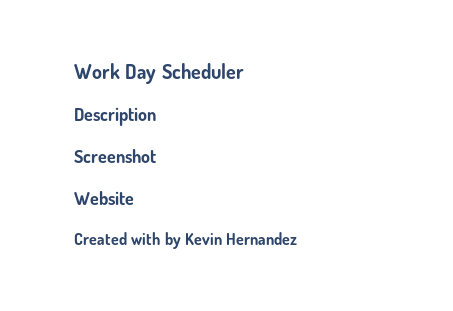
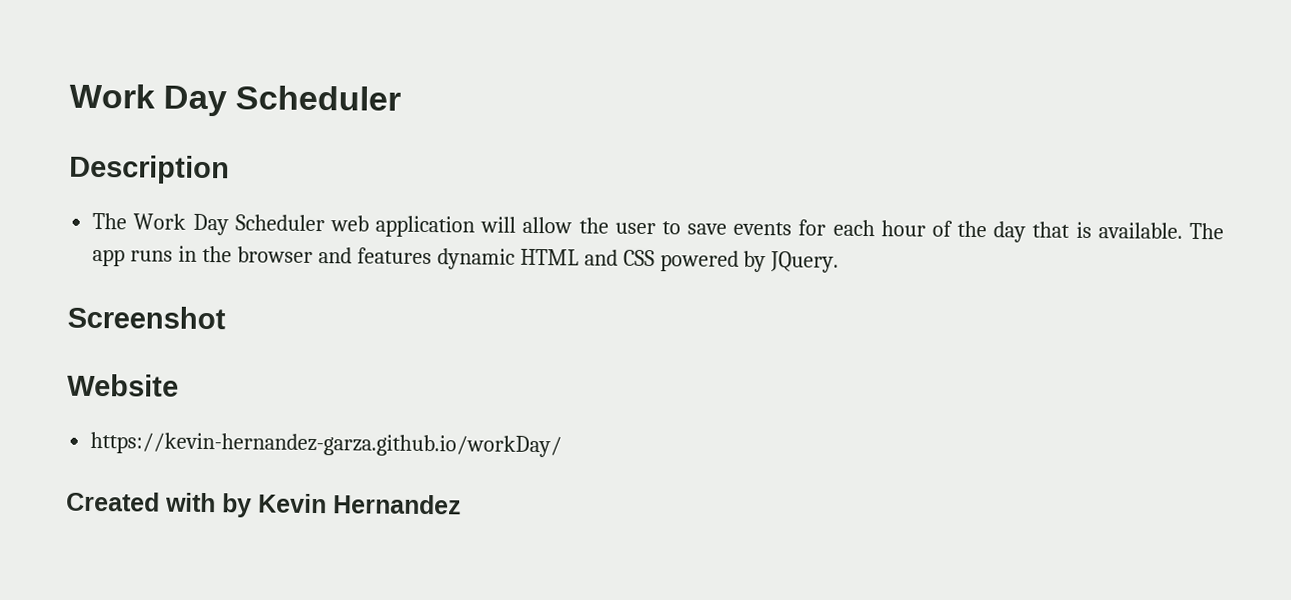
(156, 116) none -> [92,212,1224,243] [92,245,840,273] // The Work Day Scheduler web application will allow the user to save events for each hour of the day that is available. The app runs in the browser and features dynamic HTML and CSS powered by JQuery.
(134, 198) none -> [90,431,563,458] // https://kevin-hernandez-garza.github.io/workDay/

